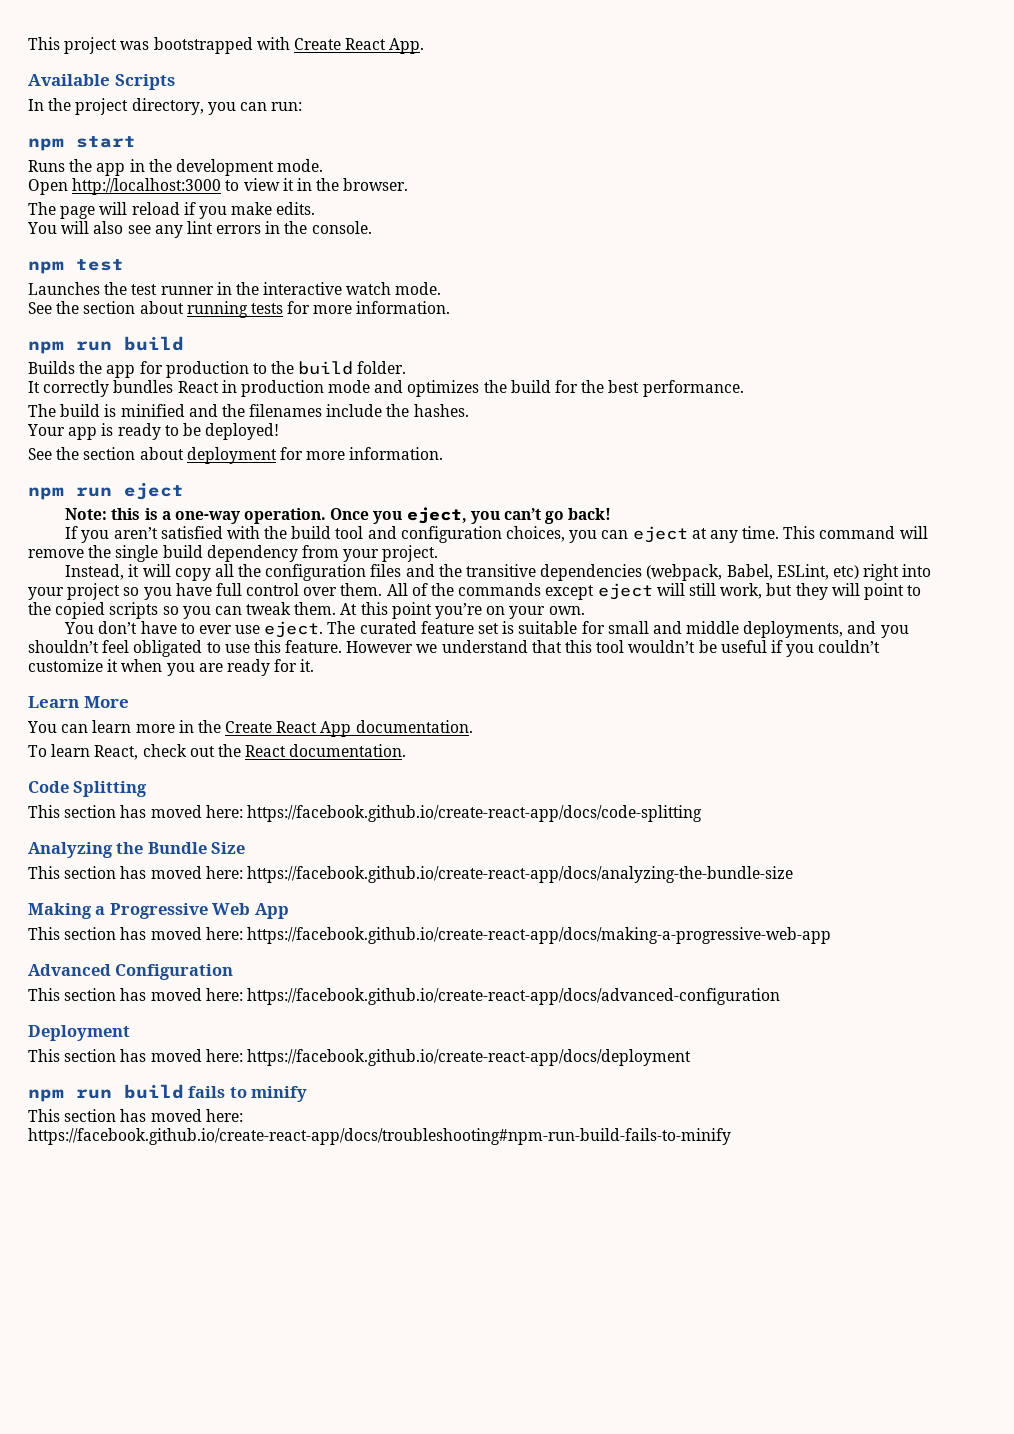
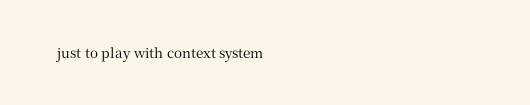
[28,37,425,54] [28,74,175,90] [28,98,303,115] [28,136,136,151] [28,159,324,176] [28,178,409,195] [28,202,316,219] [27,221,372,238] [28,259,124,274] [28,282,442,295] [28,301,451,318] [28,336,184,354] [28,361,407,378] [28,380,744,397] [28,404,469,417] [27,423,280,440] [28,447,444,464] [28,482,184,500] [65,507,612,524] [65,526,928,543] [28,545,439,562] [65,564,932,581] [28,583,922,600] [28,602,585,619] [64,621,909,638] [28,640,881,657] [28,659,315,676] [28,696,129,708] [27,720,473,737] [28,744,407,760] [28,781,148,797] [28,805,702,822] [28,842,246,858] [28,866,793,883] [28,903,289,919] [28,927,831,944] [28,964,234,980] [28,988,780,1005] [28,1025,130,1041] [28,1049,691,1066] [28,1084,308,1102] [28,1109,243,1122] [28,1128,731,1145] This project was bootstrapped with Create React App. // Available Scripts // In the project directory, you can run: // npm start // Runs the app in the development mode. // Open http://localhost:3000 to view it in the browser. // The page will reload if you make edits. // You will also see any lint errors in the console. // npm test // Launches the test runner in the interactive watch mode. // See the section about running tests for more information. // npm run build // Builds the app for production to the build folder. // It correctly bundles React in production mode and optimizes the build for the best performance. // The build is minified and the filenames include the hashes. // Your app is ready to be deployed! // See the section about deployment for more information. // npm run eject // Note: this is a one-way operation. Once you eject, you can’t go back! // If you aren’t satisfied with the build tool and configuration choices, you can eject at any time. This command will remove the single build dependency from your project. // Instead, it will copy all the configuration files and the transitive dependencies (webpack, Babel, ESLint, etc) right into your project so you have full control over them. All of the commands except eject will still work, but they will point to the copied scripts so you can tweak them. At this point you’re on your own. // You don’t have to ever use eject. The curated feature set is suitable for small and middle deployments, and you shouldn’t feel obligated to use this feature. However we understand that this tool wouldn’t be useful if you couldn’t customize it when you are ready for it. // Learn More // You can learn more in the Create React App documentation. // To learn React, check out the React documentation. // Code Splitting // This section has moved here: https://facebook.github.io/create-react-app/docs/code-splitting // Analyzing the Bundle Size // This section has moved here: https://facebook.github.io/create-react-app/docs/analyzing-the-bundle-size // Making a Progressive Web App // This section has moved here: https://facebook.github.io/create-react-app/docs/making-a-progressive-web-app // Advanced Configuration // This section has moved here: https://facebook.github.io/create-react-app/docs/advanced-configuration // Deployment // This section has moved here: https://facebook.github.io/create-react-app/docs/deployment // npm run build fails to minify // This section has moved here: https://facebook.github.io/create-react-app/docs/troubleshooting#npm-run-build-fails-to-minify -> [55,47,264,62] just to play with context system

